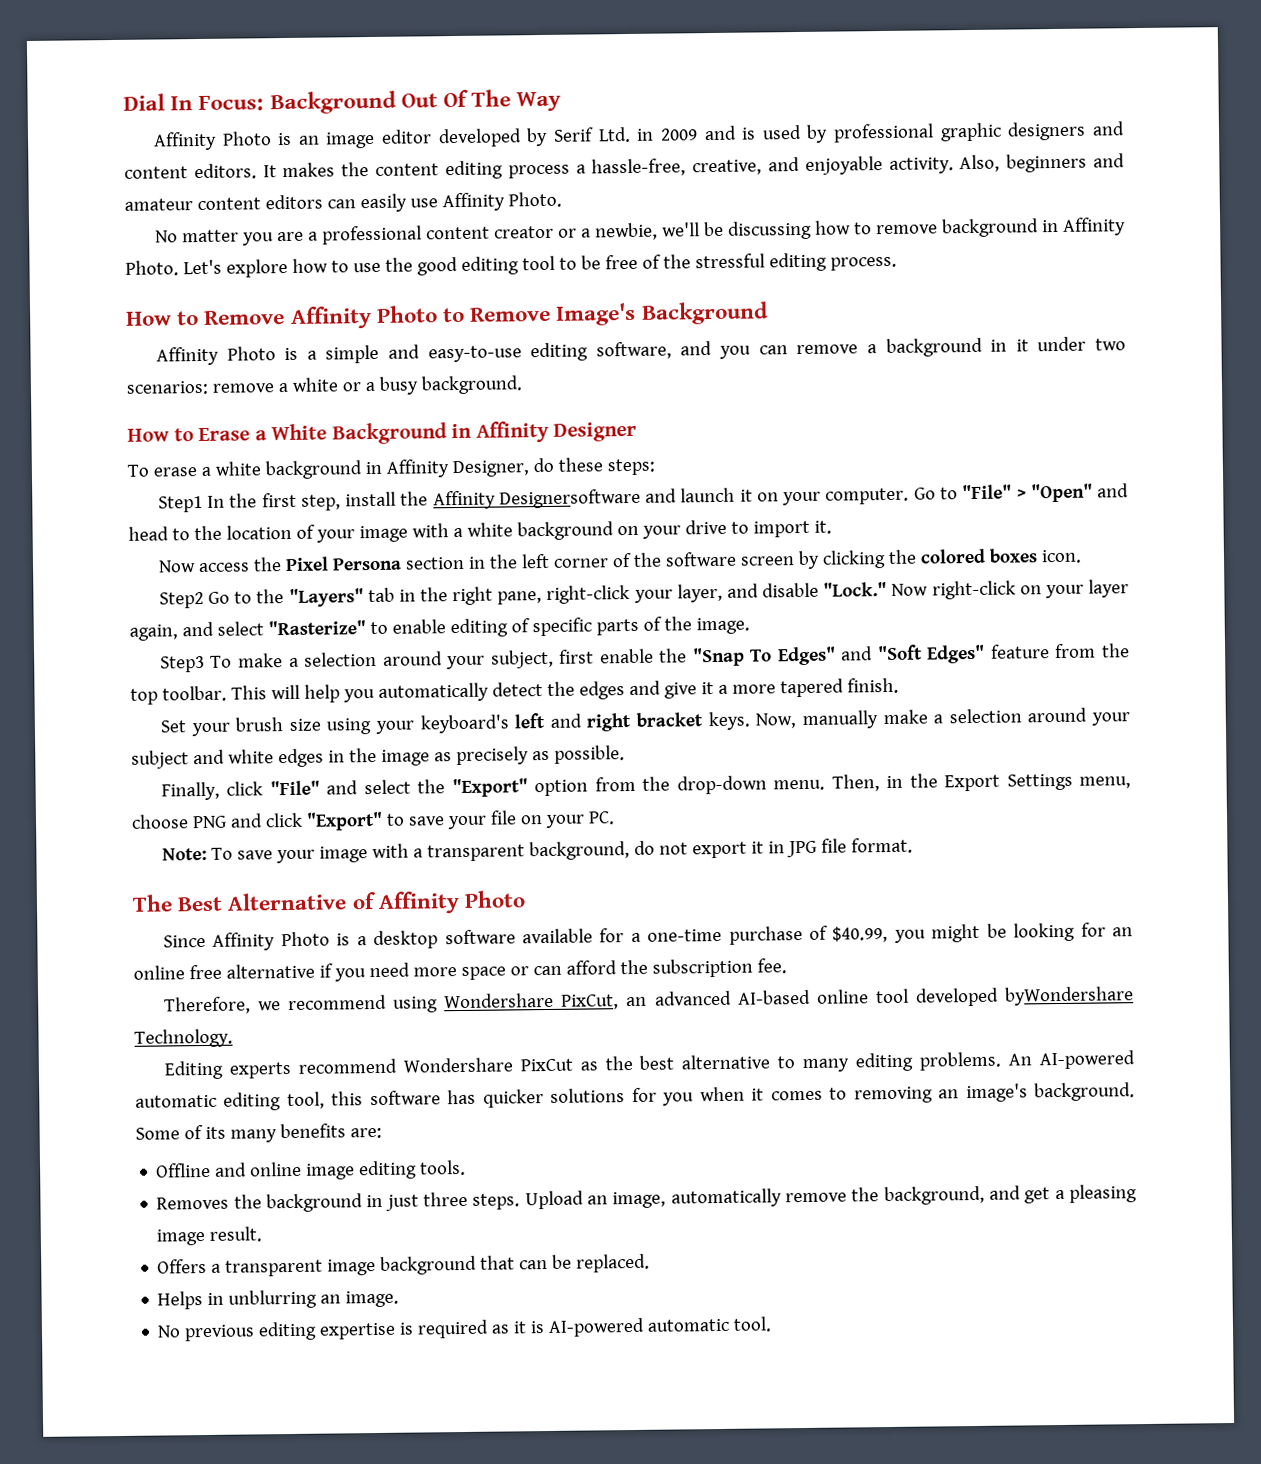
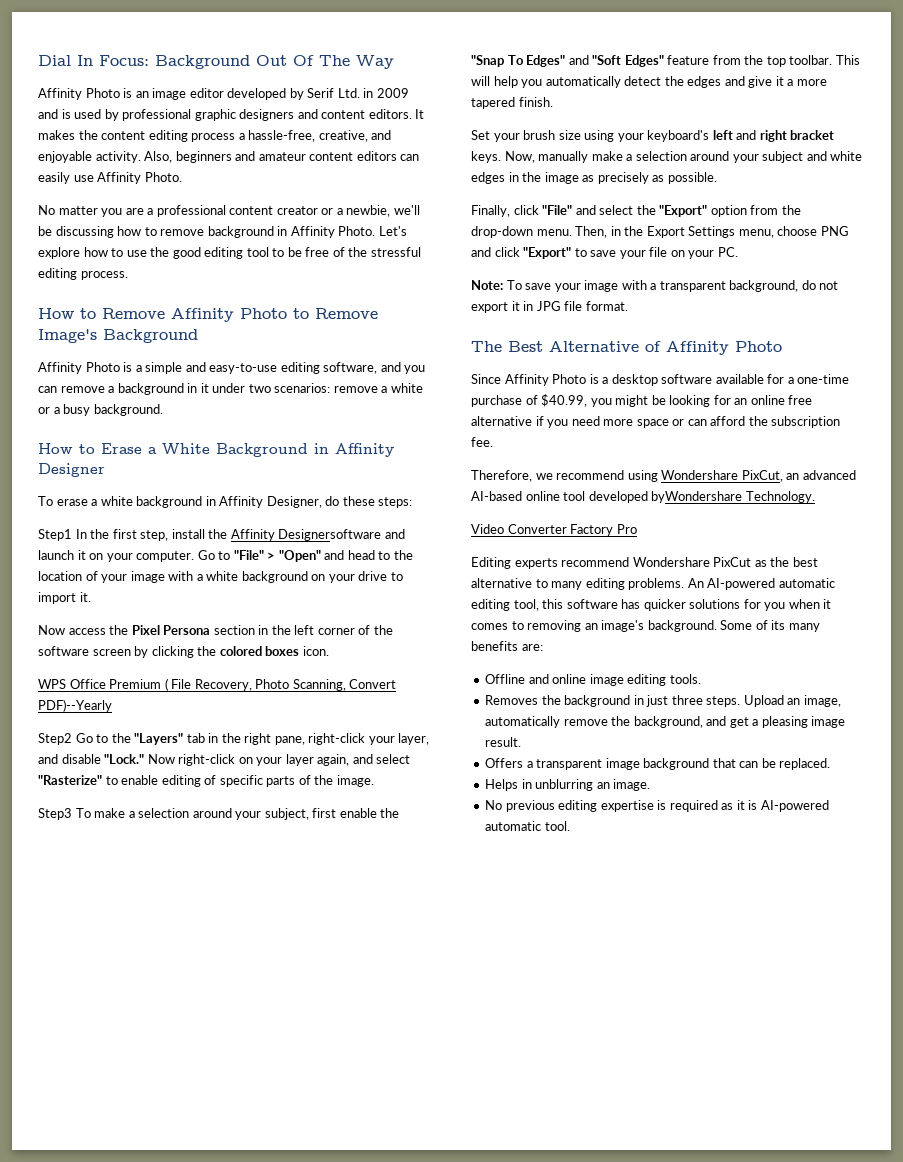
(1082, 556) none -> [38,678,397,691] [38,699,112,712] // WPS Office Premium ( File Recovery, Photo Scanning, Convert PDF)--Yearly
(233, 1038) none -> [471,524,637,536] // Video Converter Factory Pro

